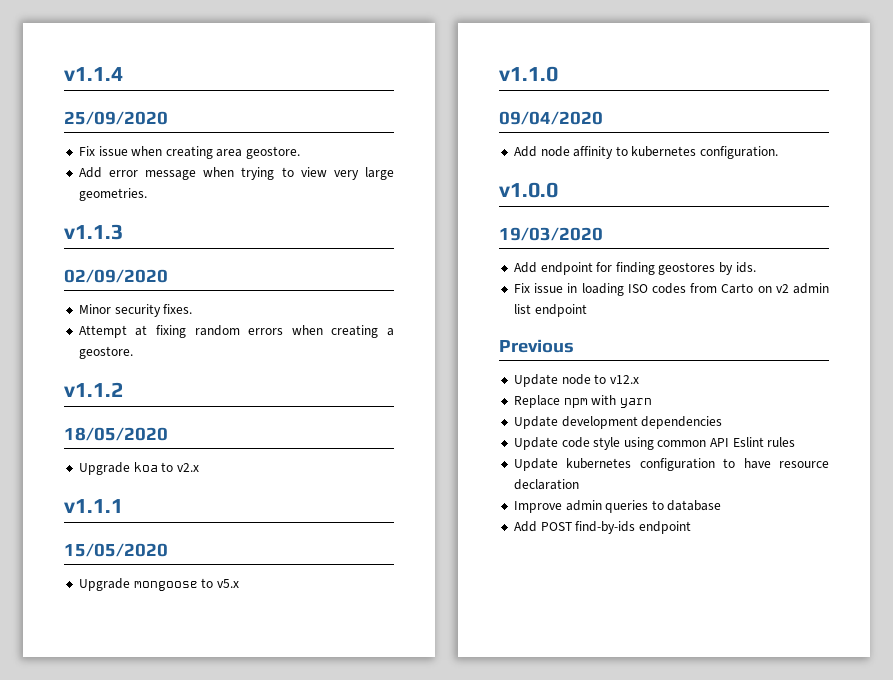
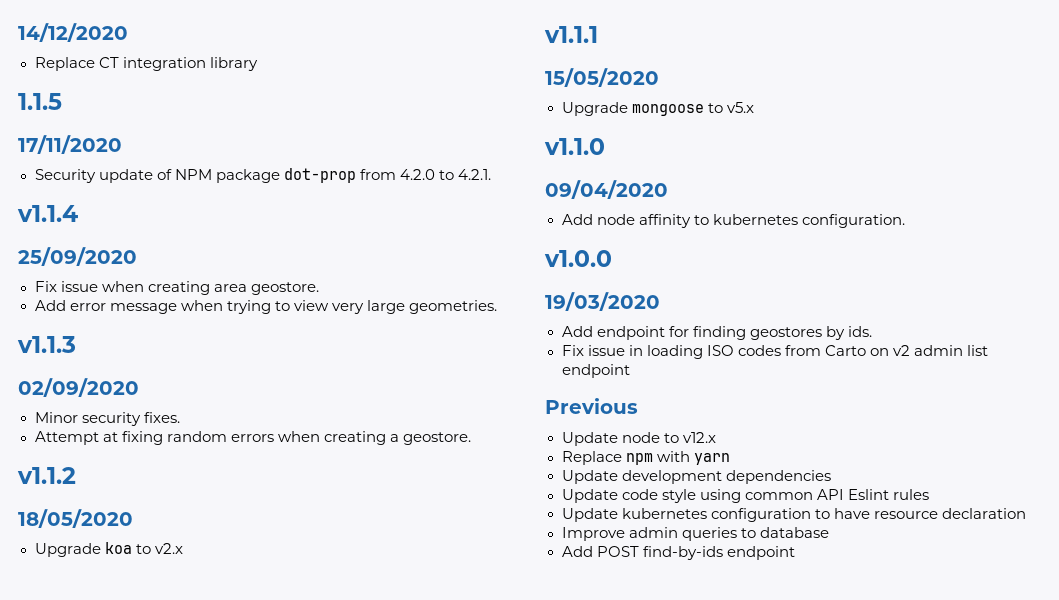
(64, 74) none -> [18,23,128,42] [34,57,258,71] [18,93,62,110] [18,135,122,154] [34,168,491,183] 14/12/2020 // Replace CT integration library // 1.1.5 // 17/11/2020 // Security update of NPM package dot-prop from 4.2.0 to 4.2.1. //

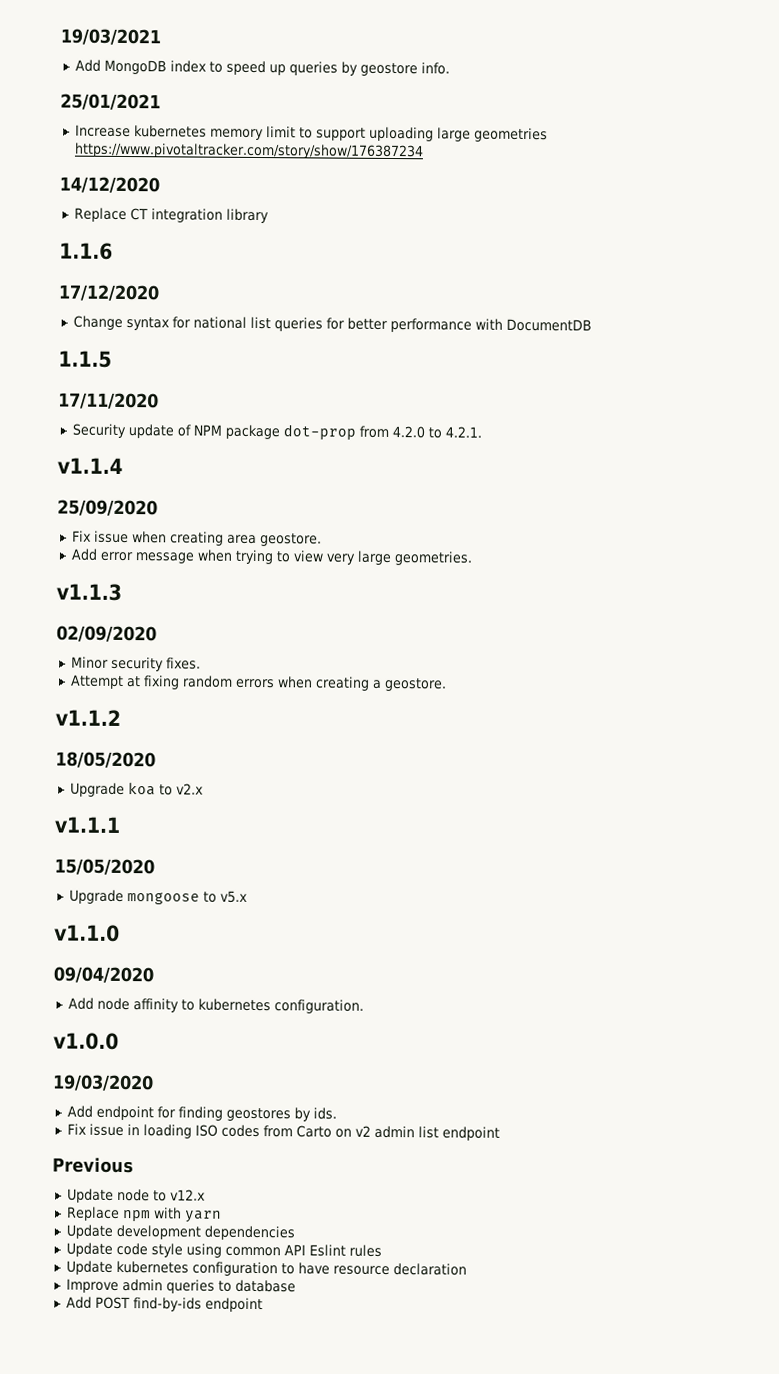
(18, 32) none -> [60,28,161,46] [74,59,450,77] [60,93,161,111] [74,124,548,143] [73,142,424,160] 19/03/2021 // Add MongoDB index to speed up queries by geostore info. // 25/01/2021 // Increase kubernetes memory limit to support uploading large geometries https://www.pivotaltracker.com/story/show/176387234 //
(258, 64) none -> [59,242,113,260] [58,284,160,302] [72,315,592,333] // 1.1.6 // 17/12/2020 // Change syntax for national list queries for better performance with DocumentDB

